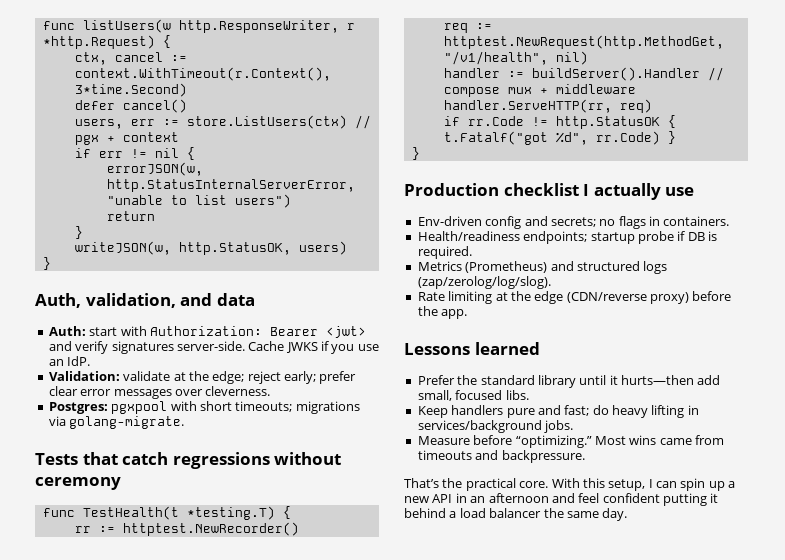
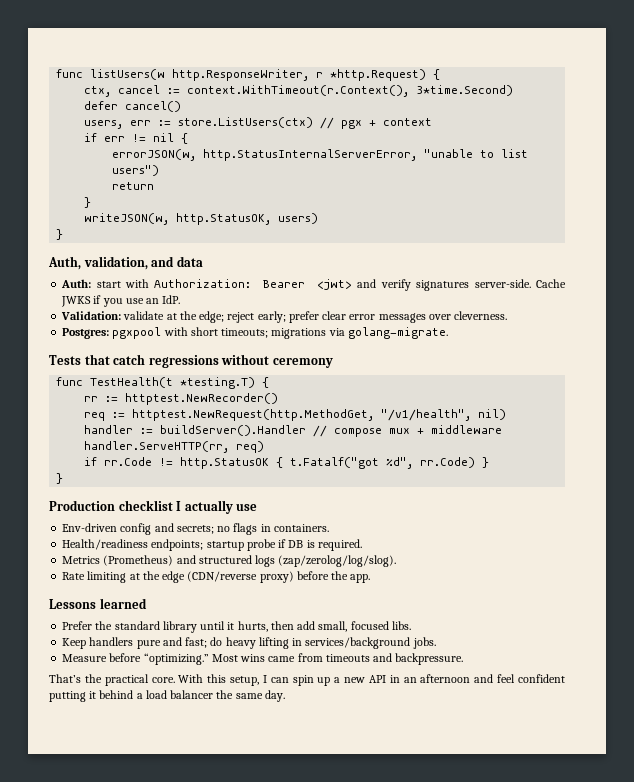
[621,375,694,385] hurts—then -> [237,621,294,632] hurts, then

